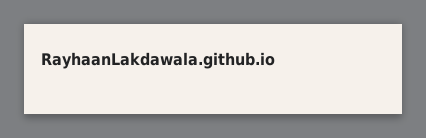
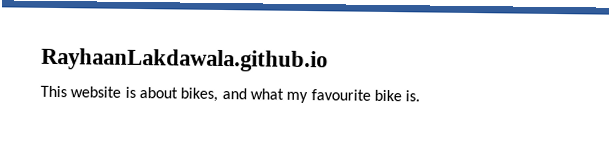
(275, 60) none -> [40,85,421,104] // This website is about bikes, and what my favourite bike is.

